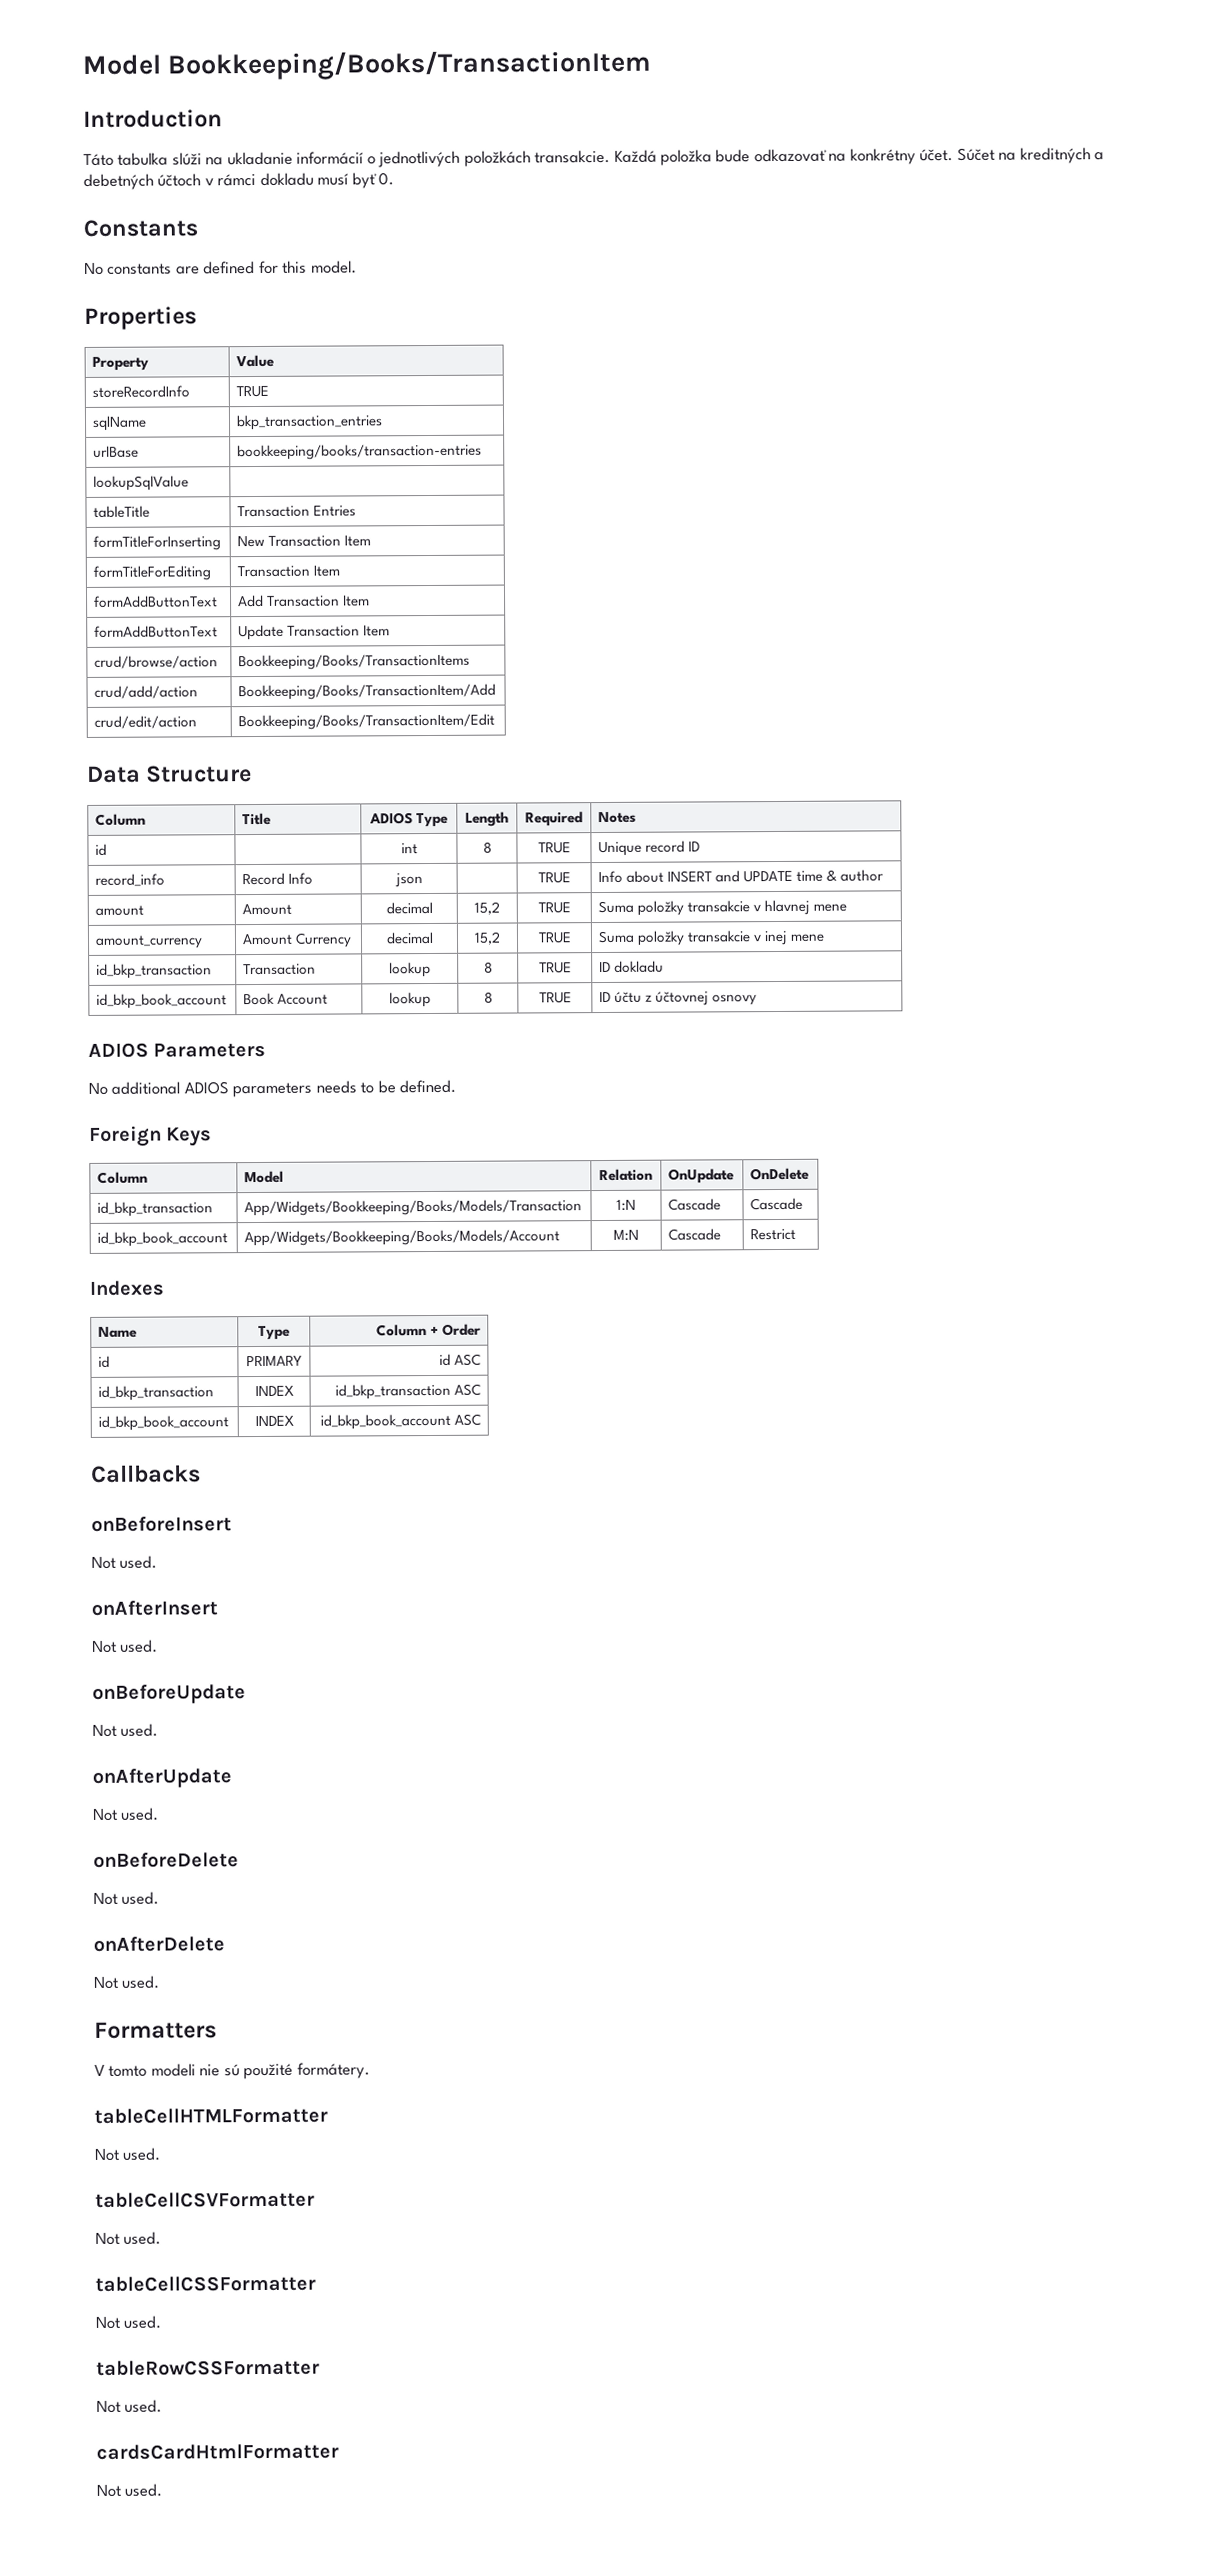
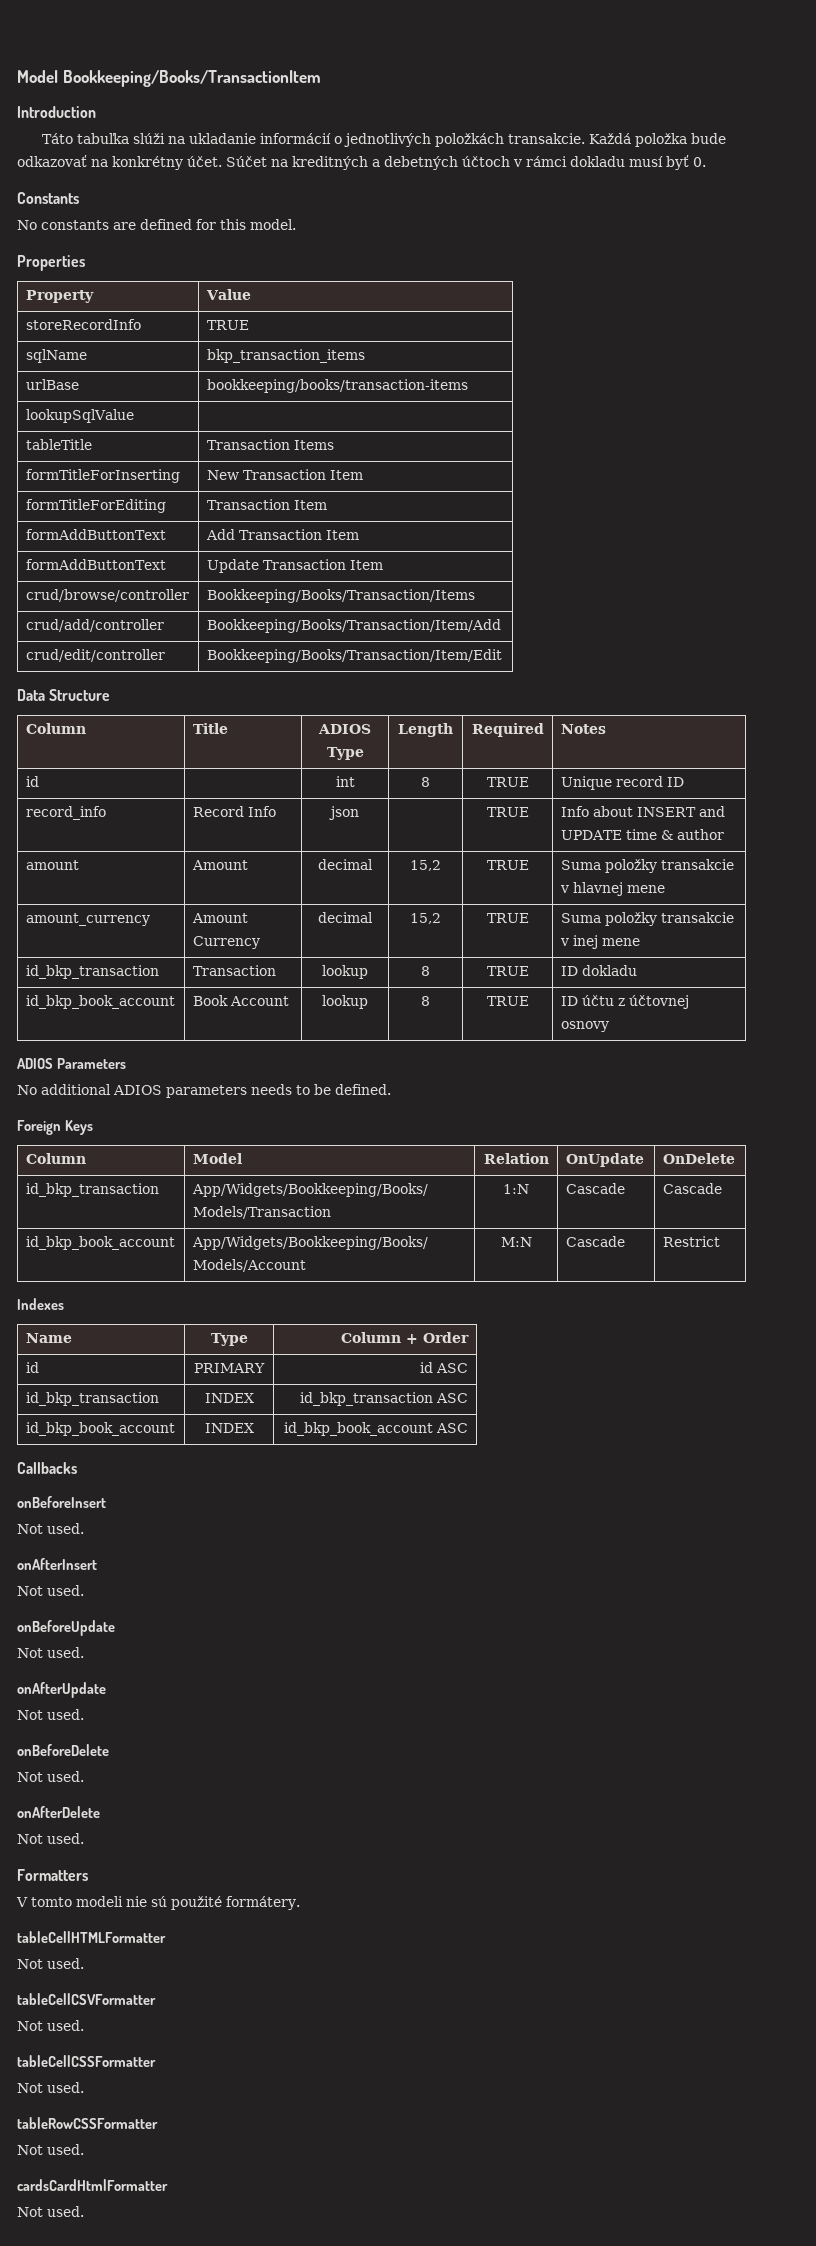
[236,414,384,431] bkp_transaction_entries -> [206,349,365,363] bkp_transaction_items
[237,443,483,461] bookkeeping/books/transaction-entries -> [206,379,468,393] bookkeeping/books/transaction-items
[313,505,357,517] Entries -> [293,440,334,450] Items
[94,655,219,669] [238,653,471,671] [94,685,199,699] [238,683,497,701] [94,715,198,729] [238,713,496,731] crud/browse/action | Bookkeeping/Books/TransactionItems // crud/add/action | Bookkeeping/Books/TransactionItem/Add // crud/edit/action | Bookkeeping/Books/TransactionItem/Edit -> [25,589,189,602] [206,589,475,603] [25,619,164,632] [206,619,501,633] [25,649,165,662] [206,649,502,663] crud/browse/controller | Bookkeeping/Books/Transaction/Items // crud/add/controller | Bookkeeping/Books/Transaction/Item/Add // crud/edit/controller | Bookkeeping/Books/Transaction/Item/Edit

